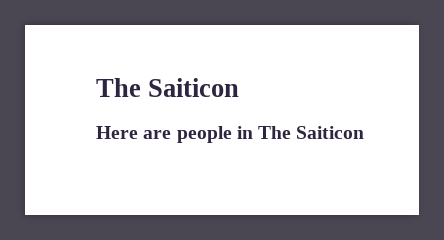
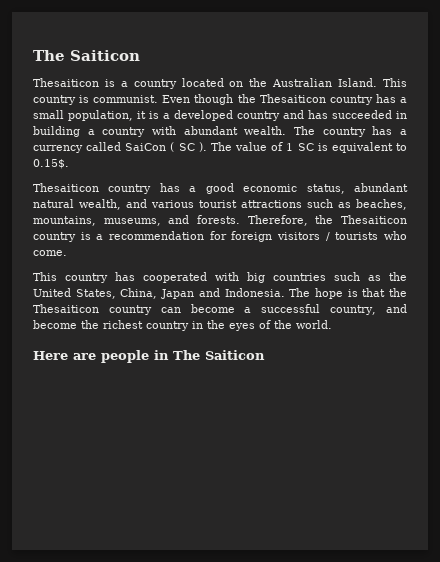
[96,78,240,97] The Saiticon -> [33,50,140,61] [33,78,407,89] [33,94,407,105] [33,110,407,121] [33,126,408,137] [33,142,407,153] [33,159,69,169] [33,183,408,194] [33,199,407,210] [33,215,407,226] [33,231,408,242] [33,250,67,256] [33,272,407,283] [33,288,407,299] [33,304,407,315] [33,320,332,331] The Saiticon // Thesaiticon is a country located on the Australian Island. This country is communist. Even though the Thesaiticon country has a small population, it is a developed country and has succeeded in building a country with abundant wealth. The country has a currency called SaiCon ( SC ). The value of 1 SC is equivalent to 0.15$. // Thesaiticon country has a good economic status, abundant natural wealth, and various tourist attractions such as beaches, mountains, museums, and forests. Therefore, the Thesaiticon country is a recommendation for foreign visitors / tourists who come. // This country has cooperated with big countries such as the United States, China, Japan and Indonesia. The hope is that the Thesaiticon country can become a successful country, and become the richest country in the eyes of the world.

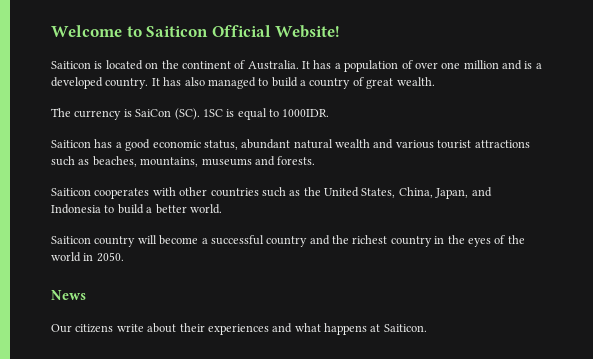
[33,50,140,61] [33,78,407,89] [33,94,407,105] [33,110,407,121] [33,126,408,137] [33,142,407,153] [33,159,69,169] [33,183,152,194] The Saiticon // Thesaiticon is a country located on the Australian Island. This country is communist. Even though the Thesaiticon country has a small population, it is a developed country and has succeeded in building a country with abundant wealth. The country has a currency called SaiCon ( SC ). The value of 1 SC is equivalent to 0.15$. // Thesaiticon country -> [51,25,341,38] [51,60,542,72] [51,77,435,89] [51,108,330,120] [51,140,91,148] Welcome to Saiticon Official Website! // Saiticon is located on the continent of Australia. It has a population of over one million and is a developed country. It has also managed to build a country of great wealth. // The currency is SaiCon (SC). 1SC is equal to 1000IDR. // Saiticon
[79,199,121,210] wealth, -> [335,139,370,148] wealth
[103,218,161,226] museums, -> [201,158,252,166] museums
[247,215,407,226] [33,231,408,242] [33,250,67,256] [33,272,265,283] Therefore, the Thesaiticon country is a recommendation for foreign visitors / tourists who come. // This country has cooperated with big -> [51,187,208,199] // Saiticon cooperates with other
[161,288,407,299] [33,304,407,315] [33,320,77,329] Japan and Indonesia. The hope is that the Thesaiticon country can become a successful country, and become -> [435,187,492,199] [51,204,222,214] [51,235,330,247] Japan, and Indonesia to build a better world. // Saiticon country will become a successful country and
[296,320,332,329] [33,350,265,363] world. // Here are people in The Saiticon -> [51,252,124,262] [51,290,86,300] [51,323,427,335] world in 2050. // News // Our citizens write about their experiences and what happens at Saiticon.

